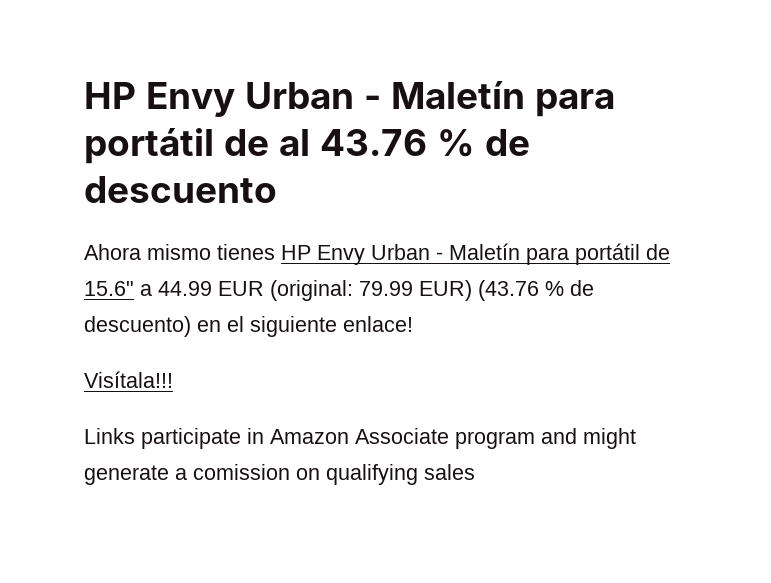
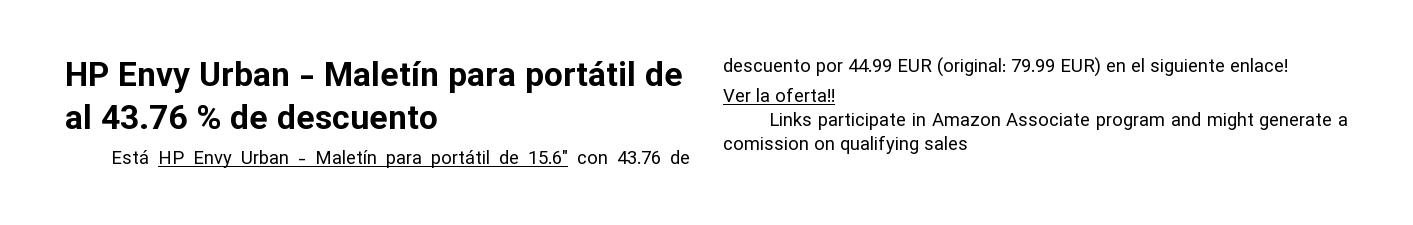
[84,244,275,260] Ahora mismo tienes -> [111,150,150,164] Está
[140,284,152,296] a -> [577,150,691,164] [723,58,843,76] con 43.76 de descuento por
[478,280,594,301] [84,316,191,337] (43.76 % de descuento) -> (1101, 67) none
[84,371,173,388] Visítala!!! -> [723,87,835,102] Ver la oferta!!

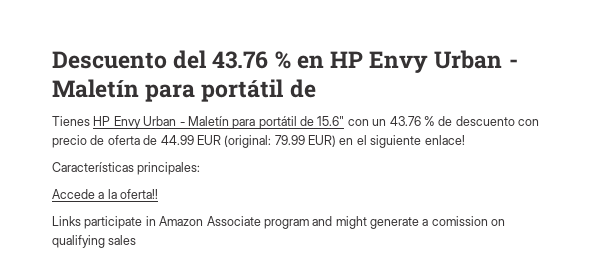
[65,61,684,93] [65,104,439,129] [111,150,150,164] HP Envy Urban - Maletín para portátil de al 43.76 % de descuento // Está -> [52,50,518,73] [52,79,316,102] [52,116,90,126] Descuento del 43.76 % en HP Envy Urban - Maletín para portátil de // Tienes
[617,150,691,164] [723,58,843,76] 43.76 de descuento por -> [372,116,539,126] [52,135,158,148] un 43.76 % de descuento con precio de oferta de
[723,89,751,102] Ver -> [52,162,201,175] [52,189,105,199] Características principales: // Accede a

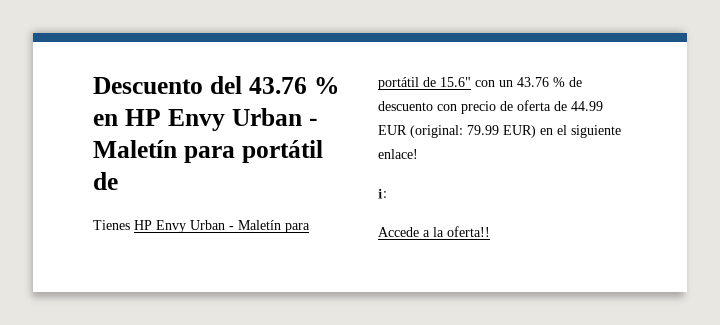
[52,162,201,175] Características principales: -> [378,188,387,199] ℹ:
[52,216,506,229] [52,235,137,248] // Links participate in Amazon Associate program and might generate a comission on qualifying sales -> (490, 231) none

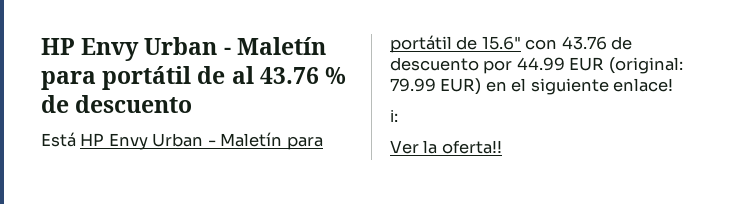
[93,76,340,94] [93,108,317,131] [93,140,323,163] [93,172,118,190] [93,220,130,230] Descuento del 43.76 % en HP Envy Urban - Maletín para portátil de // Tienes -> [41,37,326,61] [41,66,347,90] [41,95,193,113] [41,132,76,147] HP Envy Urban - Maletín para portátil de al 43.76 % de descuento // Está
[499,77,582,87] [378,100,567,114] un 43.76 % de descuento con precio de oferta de -> [561,36,633,50] [390,57,513,74] 43.76 de descuento por
[378,227,430,237] Accede a -> [390,140,419,154] Ver

